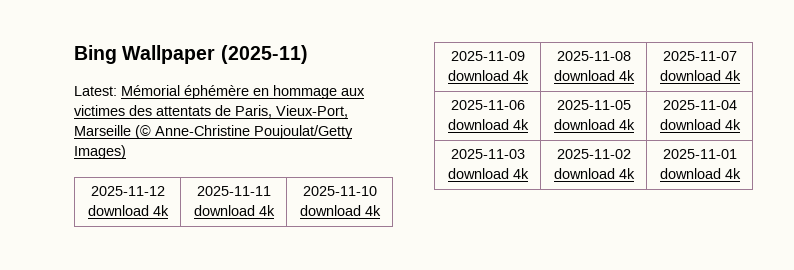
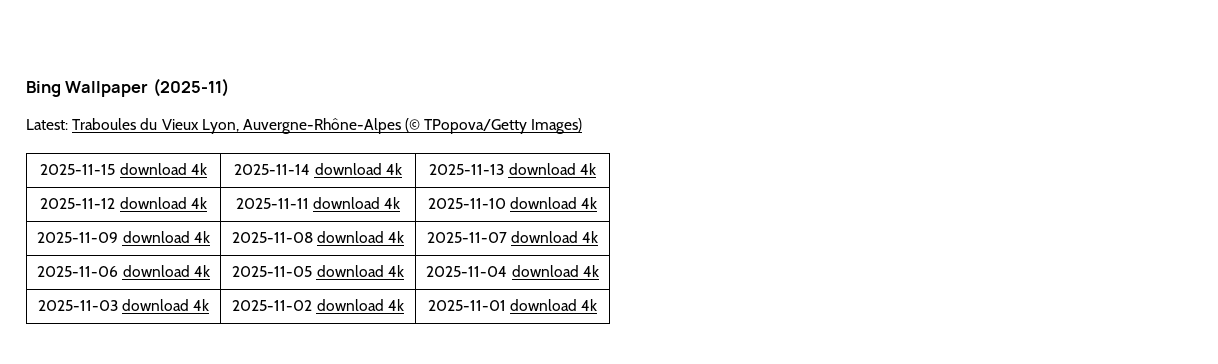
[121,85,365,99] [74,105,348,118] [74,125,353,139] [74,145,126,159] Mémorial éphémère en hommage aux victimes des attentats de Paris, Vieux-Port, Marseille (© Anne-Christine Poujoulat/Getty Images) -> [72,118,583,134] [40,163,207,175] [234,163,402,175] [429,163,596,175] Traboules du Vieux Lyon, Auvergne-Rhône-Alpes (© TPopova/Getty Images) // 2025-11-15 download 4k | 2025-11-14 download 4k | 2025-11-13 download 4k

